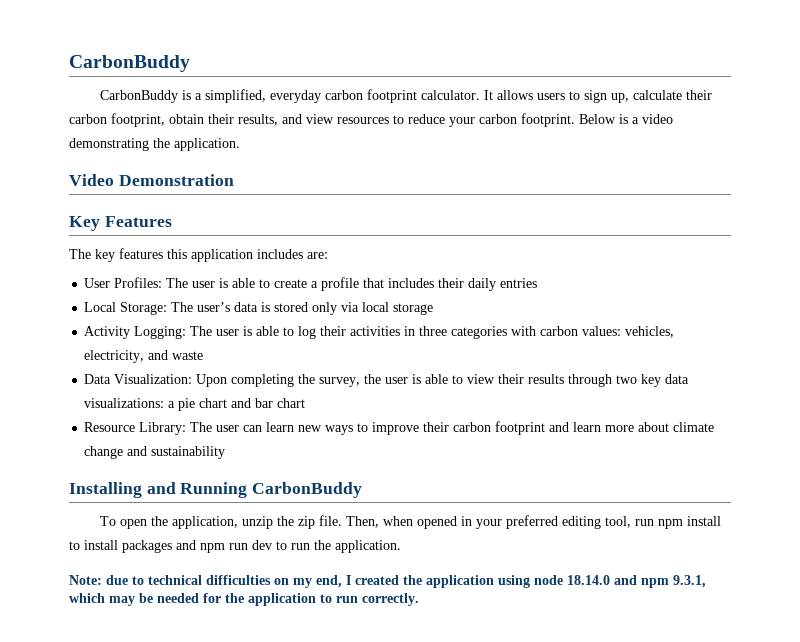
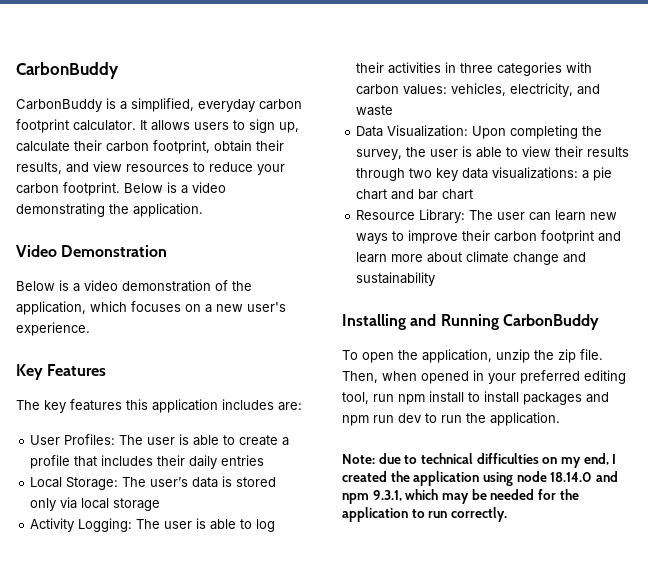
(234, 180) none -> [16,280,252,292] [16,301,286,315] [16,322,90,336] // Below is a video demonstration of the application, which focuses on a new user's experience.

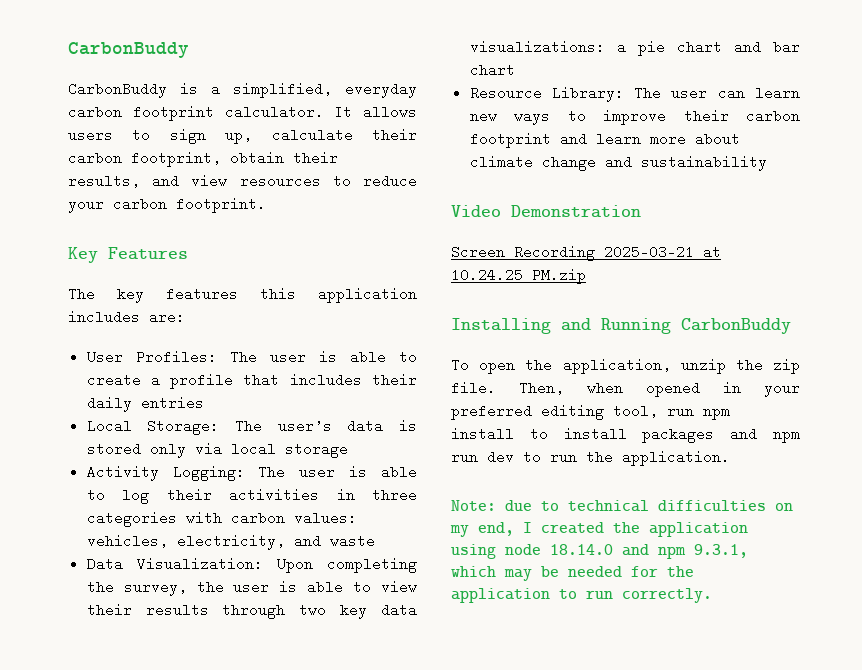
[124,182,226,194] [16,203,203,217] [16,245,168,257] [16,280,252,292] [16,301,286,315] [16,322,90,336] Below is a video demonstrating the application. // Video Demonstration // Below is a video demonstration of the application, which focuses on a new user's experience. -> (266, 205) none
(436, 279) none -> [451,205,641,218] [451,245,721,261] [451,268,586,284] // Video Demonstration // Screen Recording 2025-03-21 at 10.24.25 PM.zip

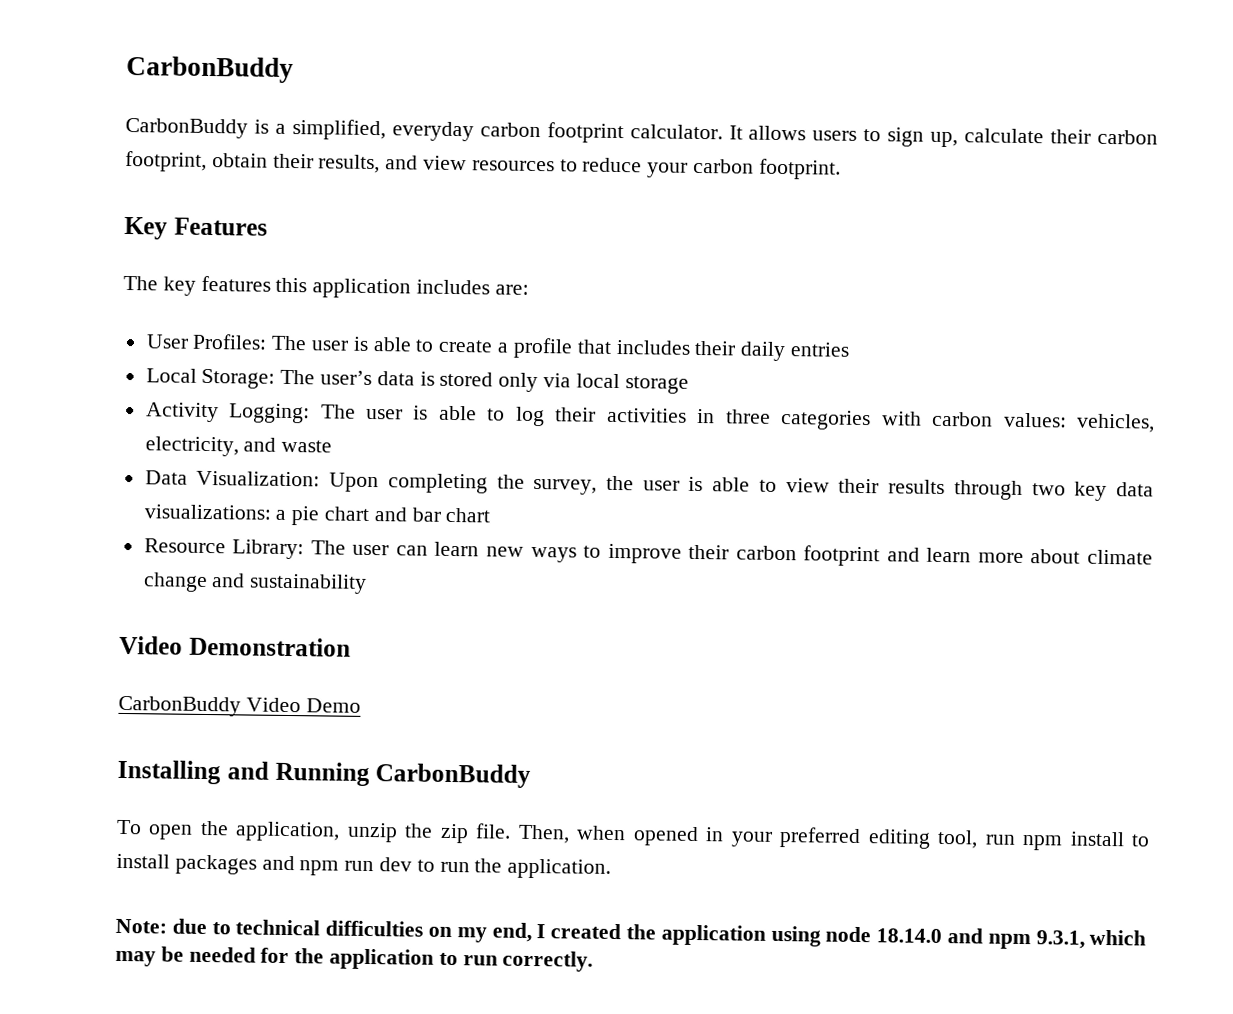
[451,245,721,261] [451,268,586,284] Screen Recording 2025-03-21 at 10.24.25 PM.zip -> [118,695,361,717] CarbonBuddy Video Demo

